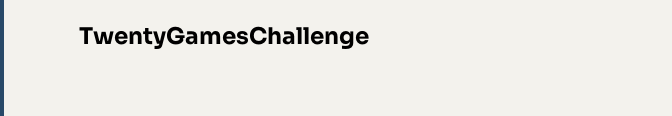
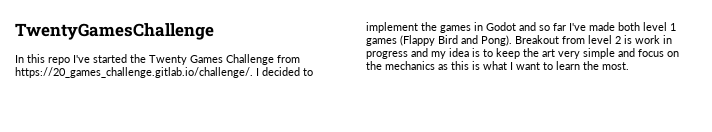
(369, 38) none -> [15,54,300,65] [15,67,313,78] [366,22,676,33] [366,35,672,46] [366,48,679,59] [366,61,629,70] // In this repo I've started the Twenty Games Challenge from https://20_games_challenge.gitlab.io/challenge/. I decided to implement the games in Godot and so far I've made both level 1 games (Flappy Bird and Pong). Breakout from level 2 is work in progress and my idea is to keep the art very simple and focus on the mechanics as this is what I want to learn the most.

